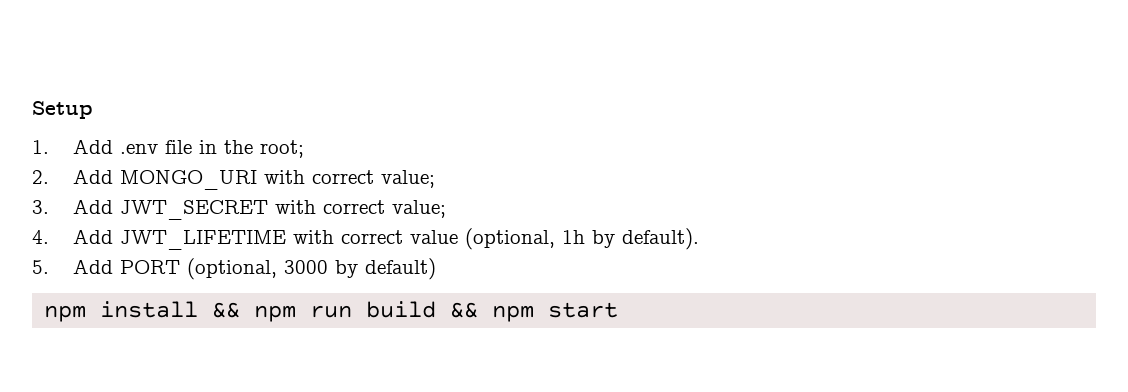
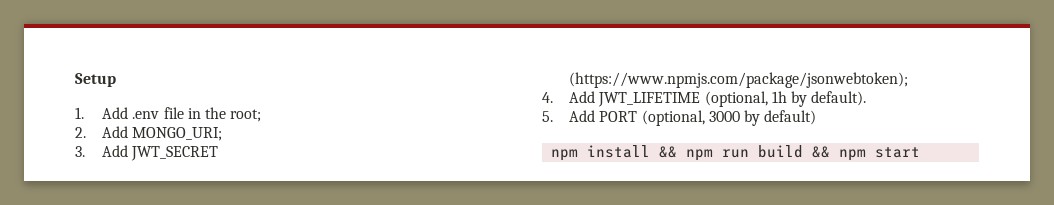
[119,170,435,190] MONGO_URI with correct value; -> [132,127,223,141] MONGO_URI;
[274,200,446,218] with correct value; -> [569,72,909,88] (https://www.npmjs.com/package/jsonwebtoken);
[292,230,458,244] with correct value -> (701, 99) none

